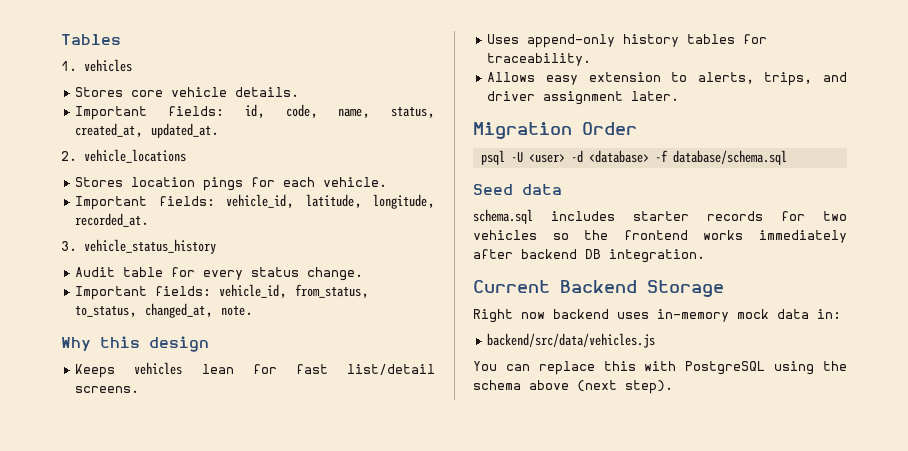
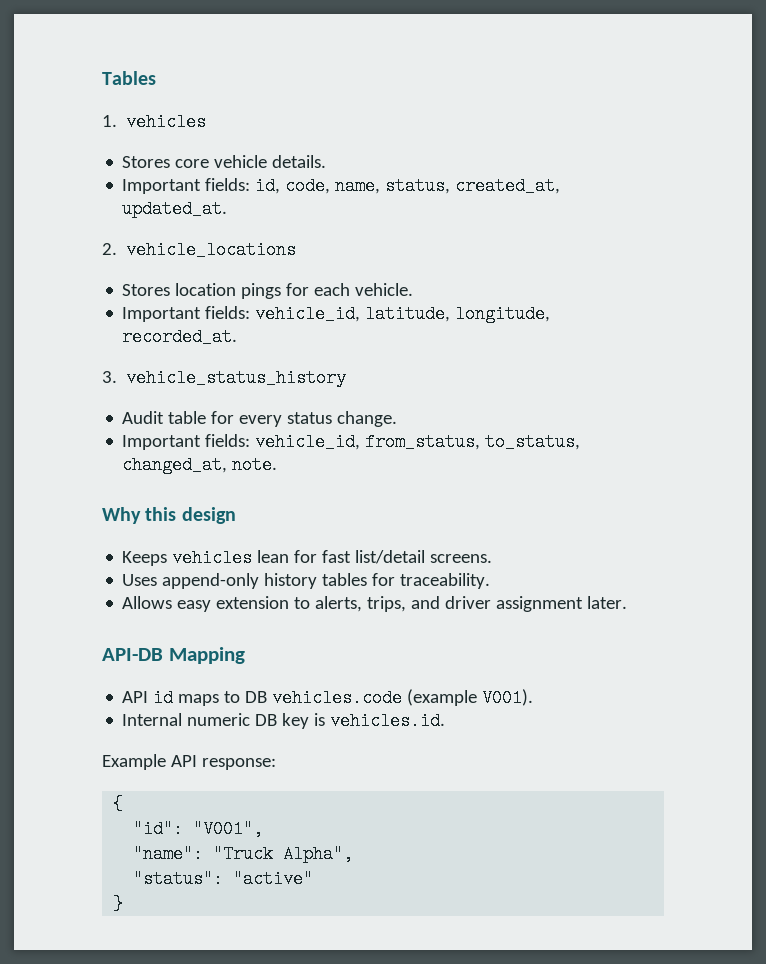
[473,122,637,139] [480,150,787,165] [473,184,562,195] [473,209,847,224] [473,230,847,243] [473,249,705,263] [473,280,724,297] [473,309,841,323] [487,333,656,348] [473,361,847,375] [473,380,673,394] Migration Order // psql -U <user> -d <database> -f database/schema.sql // Seed data // schema.sql includes starter records for two vehicles so the frontend works immediately after backend DB integration. // Current Backend Storage // Right now backend uses in-memory mock data in: // backend/src/data/vehicles.js // You can replace this with PostgreSQL using the schema above (next step). -> [102,647,245,664] [122,689,534,707] [122,712,446,730] [102,754,276,770] [113,795,124,813] [133,820,264,838] [133,845,354,863] [133,870,314,888] [113,895,124,913] API-DB Mapping // API id maps to DB vehicles.code (example V001). // Internal numeric DB key is vehicles.id. // Example API response: // { // "id": "V001", // "name": "Truck Alpha", // "status": "active" // }

